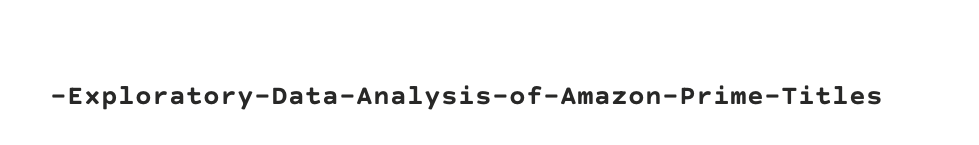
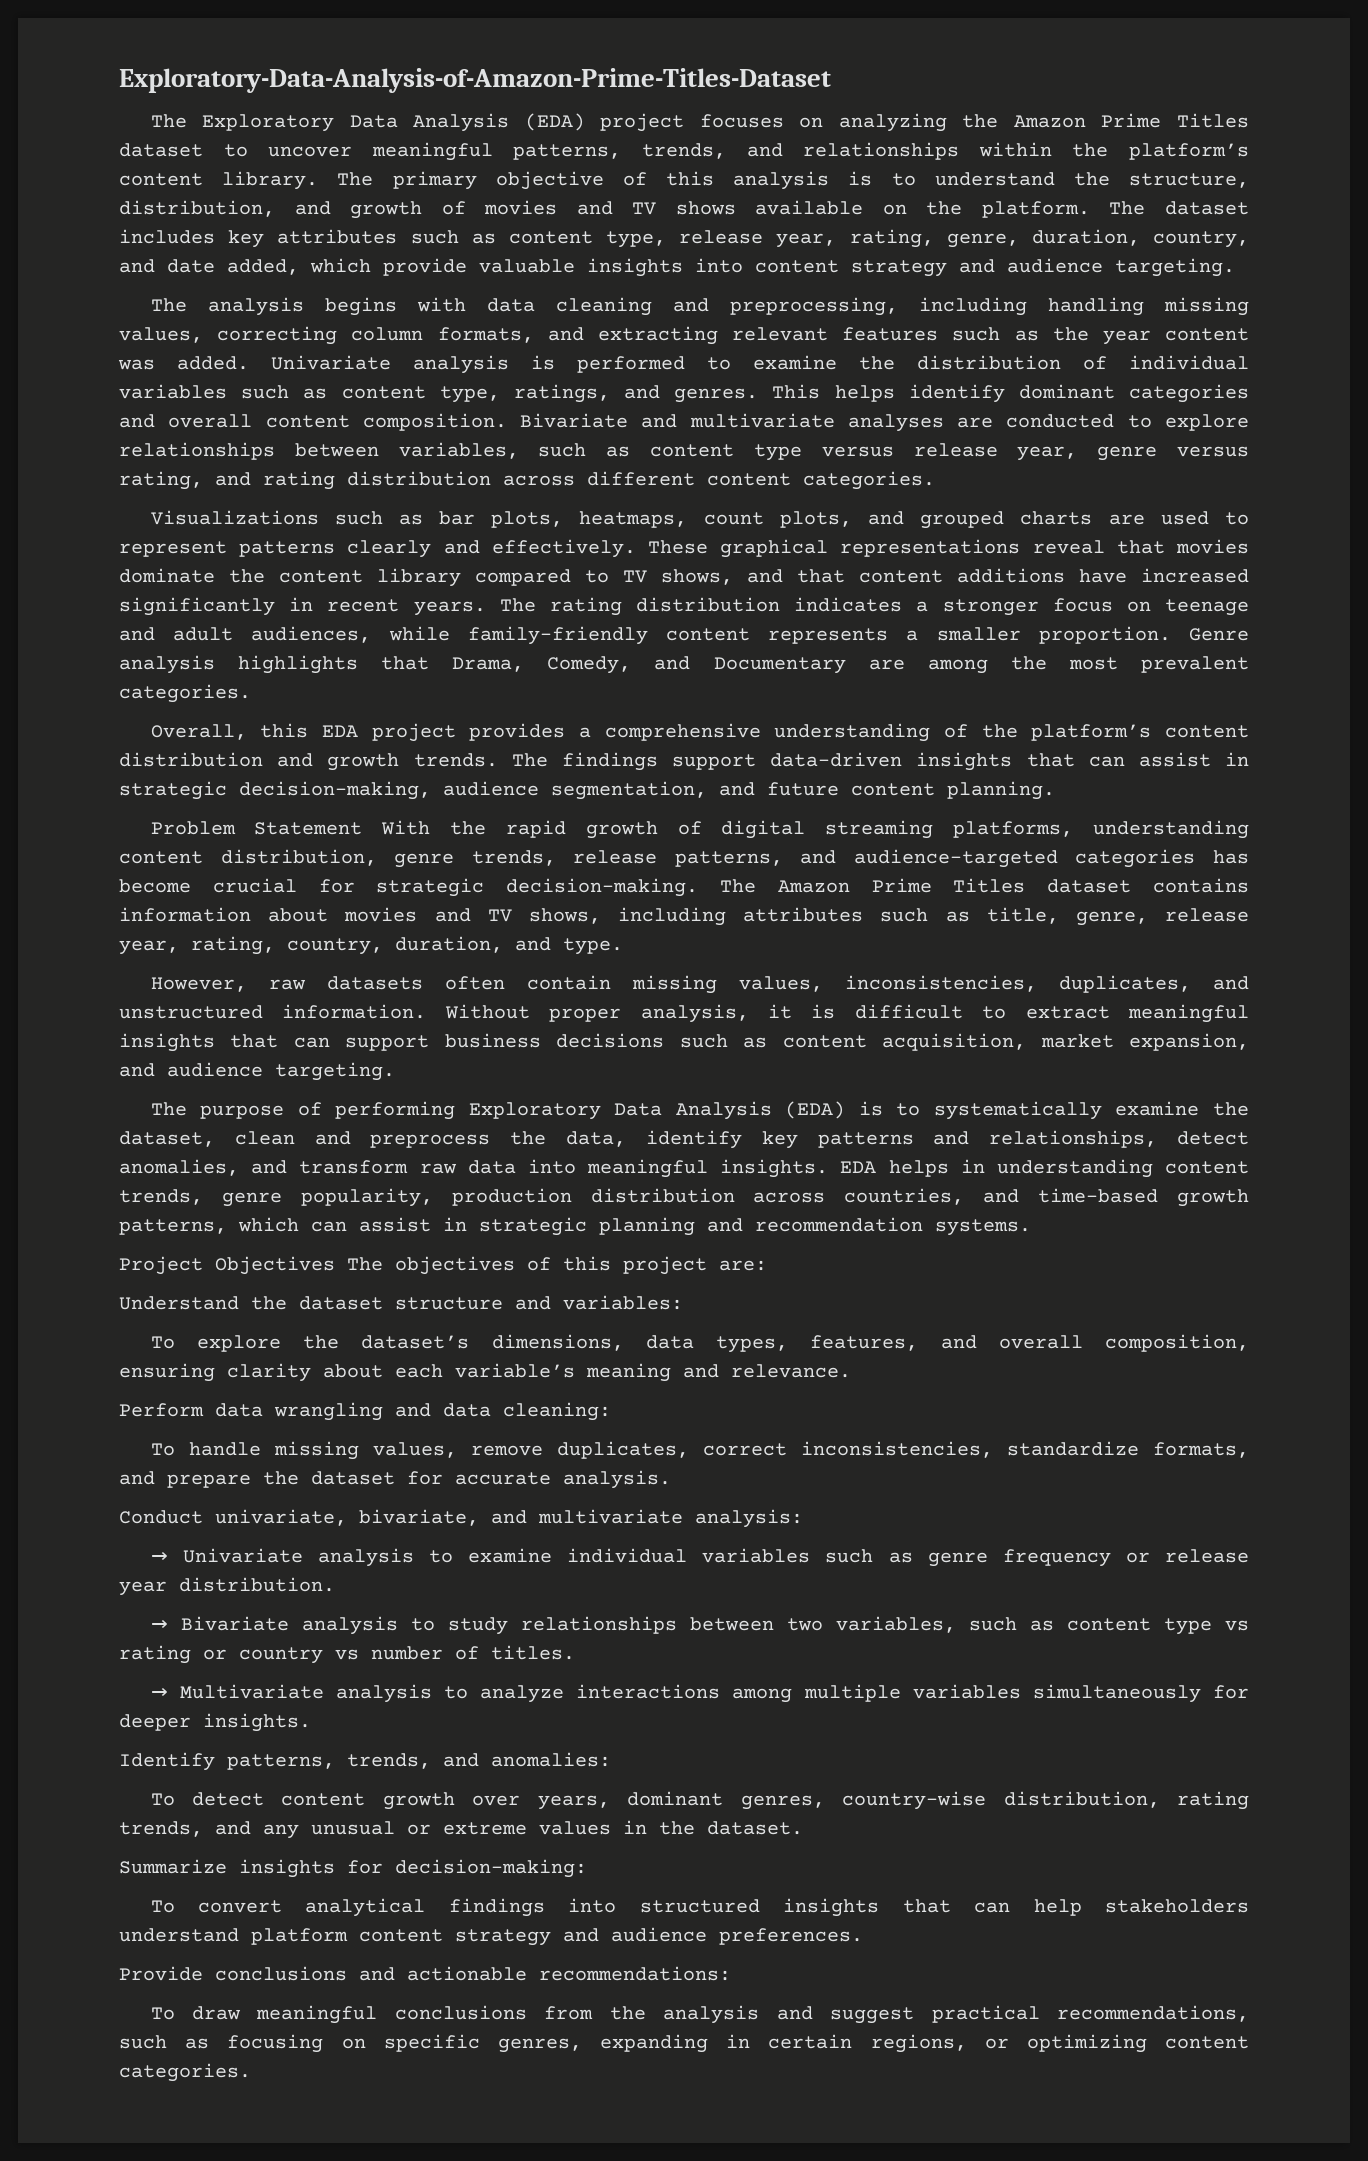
[50,85,883,110] -Exploratory-Data-Analysis-of-Amazon-Prime-Titles -> [119,68,831,93] [150,113,1249,132] [119,142,1249,161] [119,171,1249,190] [119,200,1249,219] [119,229,1249,248] [119,258,1235,277] [150,297,1249,316] [119,326,1249,345] [118,355,1249,374] [119,384,1249,403] [119,413,1249,432] [119,442,1250,461] [119,471,935,490] [150,510,1250,529] [119,539,1250,558] [119,568,1249,587] [119,597,1249,616] [119,626,1250,645] [119,655,1250,674] [119,684,251,703] [150,723,1249,742] [119,752,1249,771] [119,781,1055,800] [150,820,1250,839] [119,849,1249,868] [119,878,1249,897] [119,907,1249,926] [119,936,623,955] [150,975,1249,994] [119,1004,1249,1023] [119,1033,1250,1052] [119,1062,395,1081] [150,1101,1249,1120] [119,1130,1250,1149] [119,1159,1249,1178] [119,1188,1250,1207] [119,1217,1031,1236] [119,1256,767,1275] [119,1295,683,1310] [150,1334,1249,1353] [119,1363,851,1382] [119,1402,611,1421] [150,1441,1249,1460] [119,1470,671,1489] [119,1509,803,1528] [150,1548,1250,1567] [119,1577,335,1596] [150,1616,1250,1635] [119,1645,575,1664] [150,1684,1249,1703] [119,1713,311,1732] [119,1752,611,1771] [150,1791,1250,1810] [119,1820,803,1839] [119,1859,587,1878] [150,1898,1250,1917] [119,1927,863,1946] [119,1966,731,1981] [150,2005,1250,2024] [119,2034,1249,2053] [119,2063,251,2082] Exploratory-Data-Analysis-of-Amazon-Prime-Titles-Dataset // The Exploratory Data Analysis (EDA) project focuses on analyzing the Amazon Prime Titles dataset to uncover meaningful patterns, trends, and relationships within the platform’s content library. The primary objective of this analysis is to understand the structure, distribution, and growth of movies and TV shows available on the platform. The dataset includes key attributes such as content type, release year, rating, genre, duration, country, and date added, which provide valuable insights into content strategy and audience targeting. // The analysis begins with data cleaning and preprocessing, including handling missing values, correcting column formats, and extracting relevant features such as the year content was added. Univariate analysis is performed to examine the distribution of individual variables such as content type, ratings, and genres. This helps identify dominant categories and overall content composition. Bivariate and multivariate analyses are conducted to explore relationships between variables, such as content type versus release year, genre versus rating, and rating distribution across different content categories. // Visualizations such as bar plots, heatmaps, count plots, and grouped charts are used to represent patterns clearly and effectively. These graphical representations reveal that movies dominate the content library compared to TV shows, and that content additions have increased significantly in recent years. The rating distribution indicates a stronger focus on teenage and adult audiences, while family-friendly content represents a smaller proportion. Genre analysis highlights that Drama, Comedy, and Documentary are among the most prevalent categories. // Overall, this EDA project provides a comprehensive understanding of the platform’s content distribution and growth trends. The findings support data-driven insights that can assist in strategic decision-making, audience segmentation, and future content planning. // Problem Statement With the rapid growth of digital streaming platforms, understanding content distribution, genre trends, release patterns, and audience-targeted categories has become crucial for strategic decision-making. The Amazon Prime Titles dataset contains information about movies and TV shows, including attributes such as title, genre, release year, rating, country, duration, and type. // However, raw datasets often contain missing values, inconsistencies, duplicates, and unstructured information. Without proper analysis, it is difficult to extract meaningful insights that can support business decisions such as content acquisition, market expansion, and audience targeting. // The purpose of performing Exploratory Data Analysis (EDA) is to systematically examine the dataset, clean and preprocess the data, identify key patterns and relationships, detect anomalies, and transform raw data into meaningful insights. EDA helps in understanding content trends, genre popularity, production distribution across countries, and time-based growth patterns, which can assist in strategic planning and recommendation systems. // Project Objectives The objectives of this project are: // Understand the dataset structure and variables: // To explore the dataset’s dimensions, data types, features, and overall composition, ensuring clarity about each variable’s meaning and relevance. // Perform data wrangling and data cleaning: // To handle missing values, remove duplicates, correct inconsistencies, standardize formats, and prepare the dataset for accurate analysis. // Conduct univariate, bivariate, and multivariate analysis: // → Univariate analysis to examine individual variables such as genre frequency or release year distribution. // → Bivariate analysis to study relationships between two variables, such as content type vs rating or country vs number of titles. // → Multivariate analysis to analyze interactions among multiple variables simultaneously for deeper insights. // Identify patterns, trends, and anomalies: // To detect content growth over years, dominant genres, country-wise distribution, rating trends, and any unusual or extreme values in the dataset. // Summarize insights for decision-making: // To convert analytical findings into structured insights that can help stakeholders understand platform content strategy and audience preferences. // Provide conclusions and actionable recommendations: // To draw meaningful conclusions from the analysis and suggest practical recommendations, such as focusing on specific genres, expanding in certain regions, or optimizing content categories.

